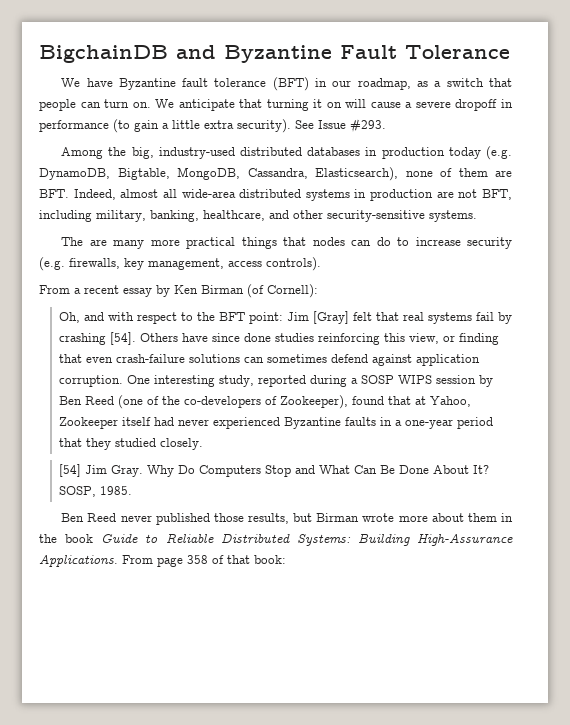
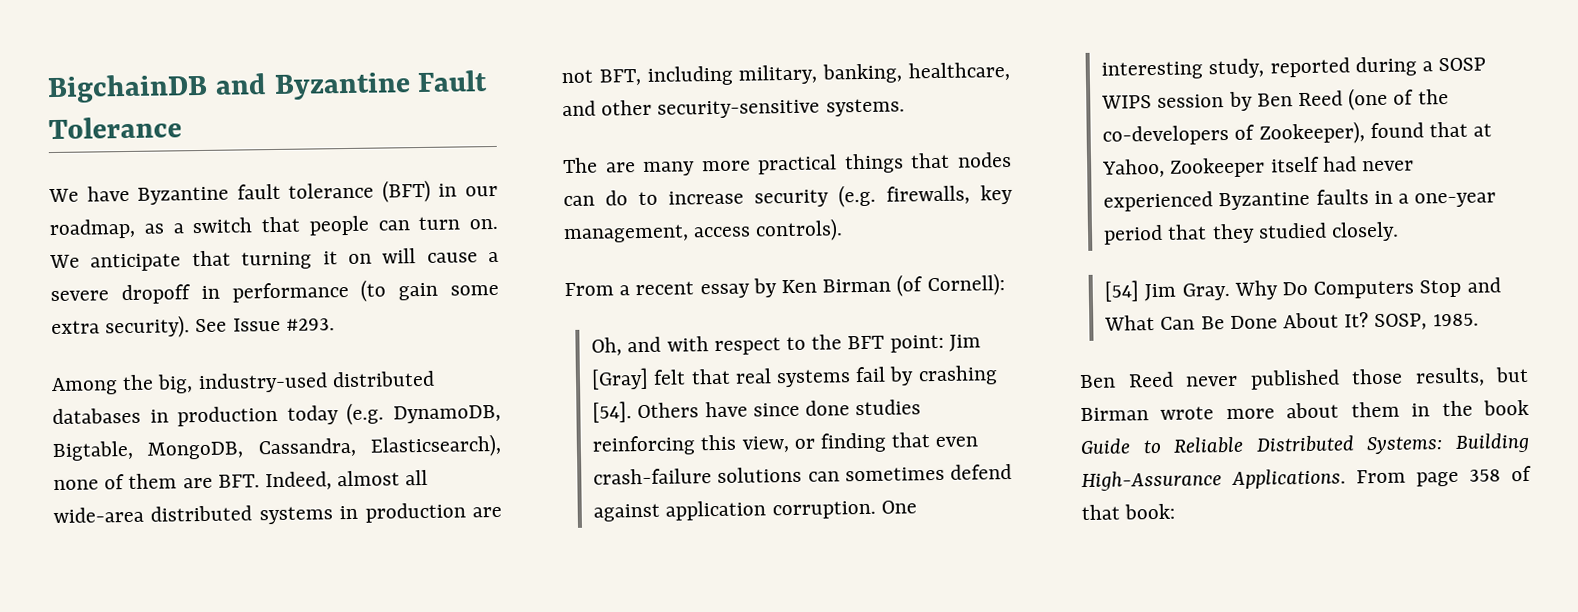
[162,120,200,129] a little -> [449,284,499,296] some

